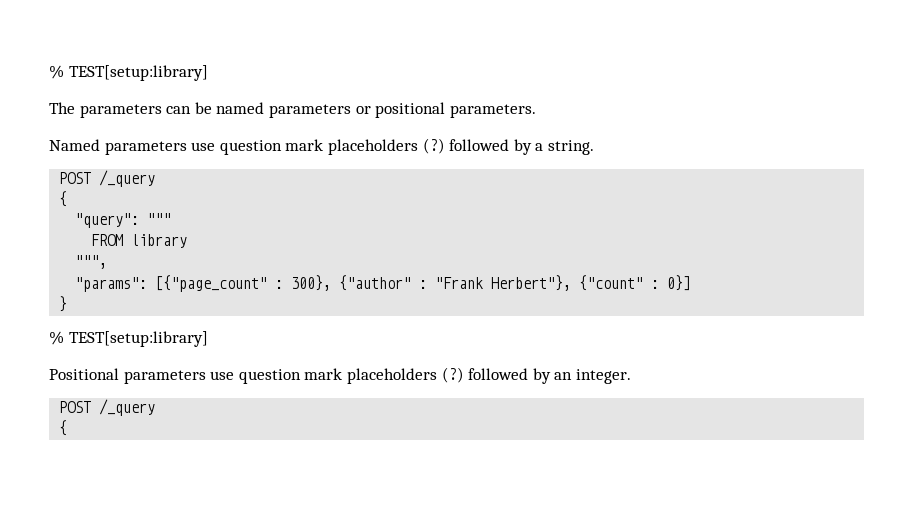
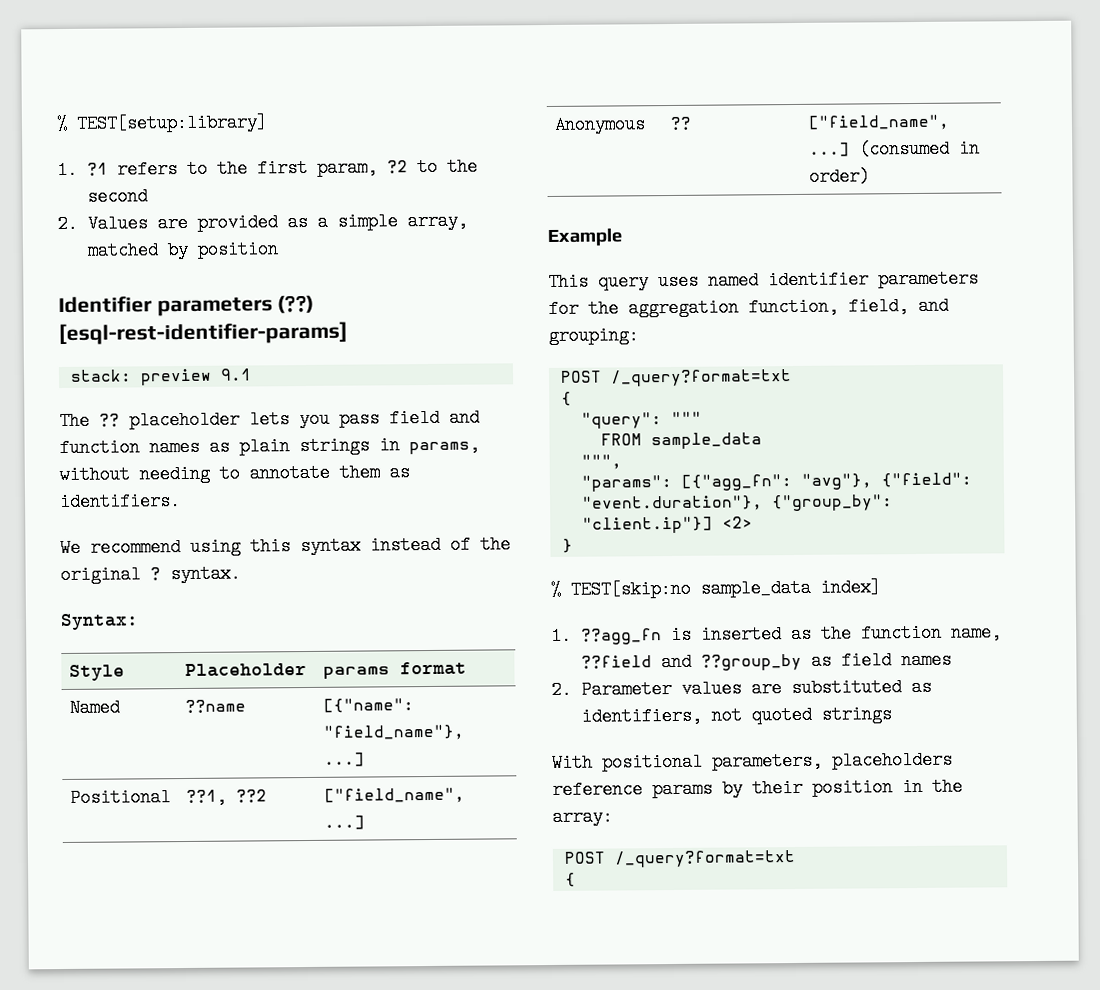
[49,65,208,81] [49,102,536,118] [49,138,594,155] [59,170,156,187] % TEST[setup:library] // The parameters can be named parameters or positional parameters. // Named parameters use question mark placeholders (?) followed by a string. // POST /_query -> [56,113,268,134] [57,157,478,180] [86,187,148,206] [57,211,468,234] [86,240,279,260] [58,294,315,317] [58,321,348,346] [69,368,252,386] [59,408,480,431] [59,435,480,458] [59,463,410,485] [59,492,181,512] [60,535,511,558] [60,564,241,585] [60,613,139,631] [68,664,125,681] [184,663,307,678] [322,661,467,679] [68,698,120,717] [184,699,246,714] [322,698,414,713] [322,724,465,741] [323,752,365,767] [69,788,171,807] [185,787,267,807] [323,787,465,804] [323,815,365,830] [553,115,646,134] [669,116,692,131] [807,114,950,131] [808,139,980,159] [808,167,870,186] [547,228,622,247] [548,269,979,292] [548,296,949,319] [548,326,639,346] [559,369,792,387] % TEST[setup:library] // 1. ?1 refers to the first param, ?2 to the second // 2. Values are provided as a simple array, matched by position // Identifier parameters (??) [esql-rest-identifier-params] // stack: preview 9.1 // The ?? placeholder lets you pass field and function names as plain strings in params, without needing to annotate them as identifiers. // We recommend using this syntax instead of the original ? syntax. // Syntax: // Style | Placeholder | params format // Named | ??name | [{"name": "field_name"}, ...] // Positional | ??1, ??2 | ["field_name", ...] // Anonymous | ?? | ["field_name", ...] (consumed in order) // Example // This query uses named identifier parameters for the aggregation function, field, and grouping: // POST /_query?format=txt
[131,234,188,248] library -> [650,432,762,450] sample_data
[155,275,692,292] [59,296,68,312] [49,331,208,347] [49,367,631,384] [59,399,156,416] [{"page_count" : 300}, {"author" : "Frank Herbert"}, {"count" : 0}] // } // % TEST[setup:library] // Positional parameters use question mark placeholders (?) followed by an integer. // POST /_query -> [680,472,972,491] [581,494,893,512] [581,516,753,534] [561,538,573,553] [550,578,881,599] [551,623,1002,645] [580,650,952,672] [551,677,932,699] [580,705,892,726] [552,750,953,772] [552,777,963,799] [552,807,613,826] [563,850,796,868] [{"agg_fn": "avg"}, {"field": "event.duration"}, {"group_by": "client.ip"}] <2> // } // % TEST[skip:no sample_data index] // 1. ??agg_fn is inserted as the function name, ??field and ??group_by as field names // 2. Parameter values are substituted as identifiers, not quoted strings // With positional parameters, placeholders reference params by their position in the array: // POST /_query?format=txt

